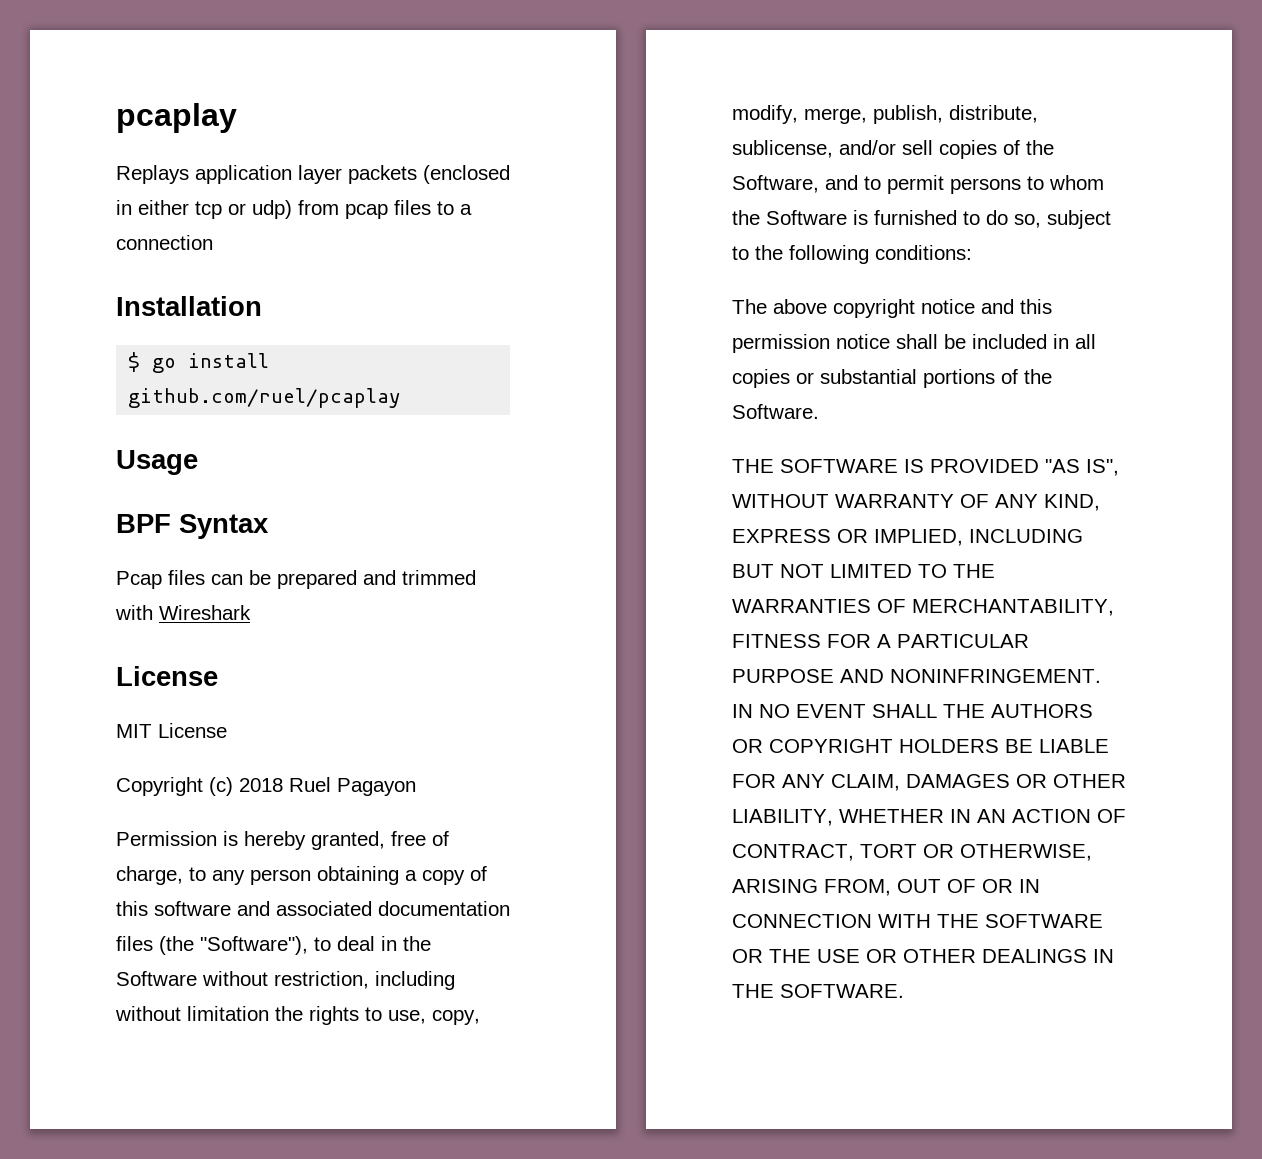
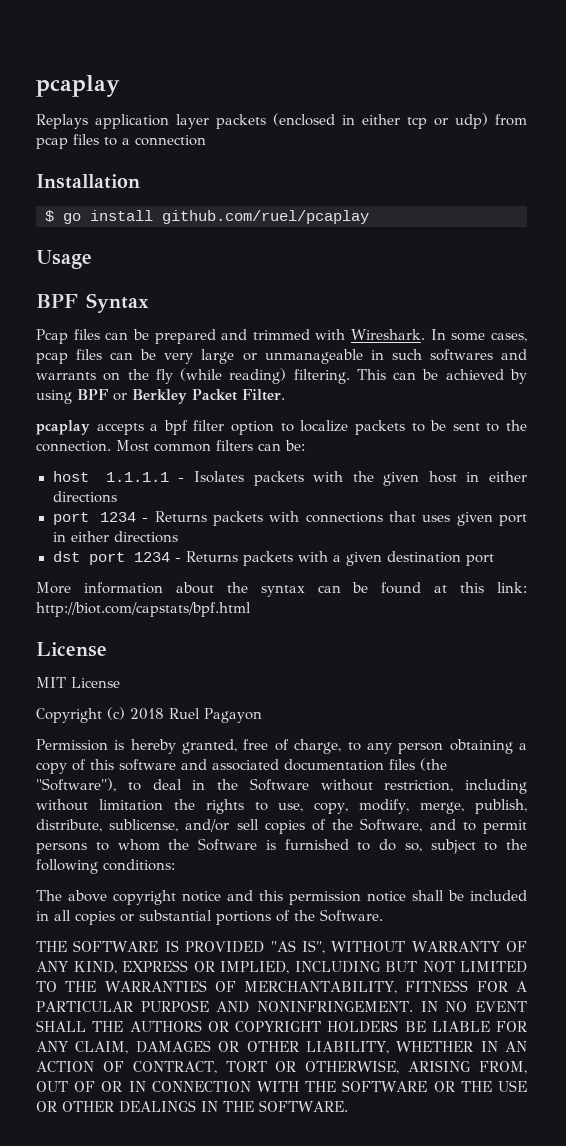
[159,605,251,620] Wireshark -> [351,329,527,342] [36,349,527,364] [36,368,527,384] [36,389,285,404] [36,420,528,435] [36,440,305,452] [52,471,527,486] [52,491,117,503] [52,511,527,526] [52,531,178,543] [52,551,494,566] [36,582,527,597] [36,602,251,617] Wireshark. In some cases, pcap files can be very large or unmanageable in such softwares and warrants on the fly (while reading) filtering. This can be achieved by using BPF or Berkley Packet Filter. // pcaplay accepts a bpf filter option to localize packets to be sent to the connection. Most common filters can be: // host 1.1.1.1 - Isolates packets with the given host in either directions // port 1234 - Returns packets with connections that uses given port in either directions // dst port 1234 - Returns packets with a given destination port // More information about the syntax can be found at this link: http://biot.com/capstats/bpf.html

